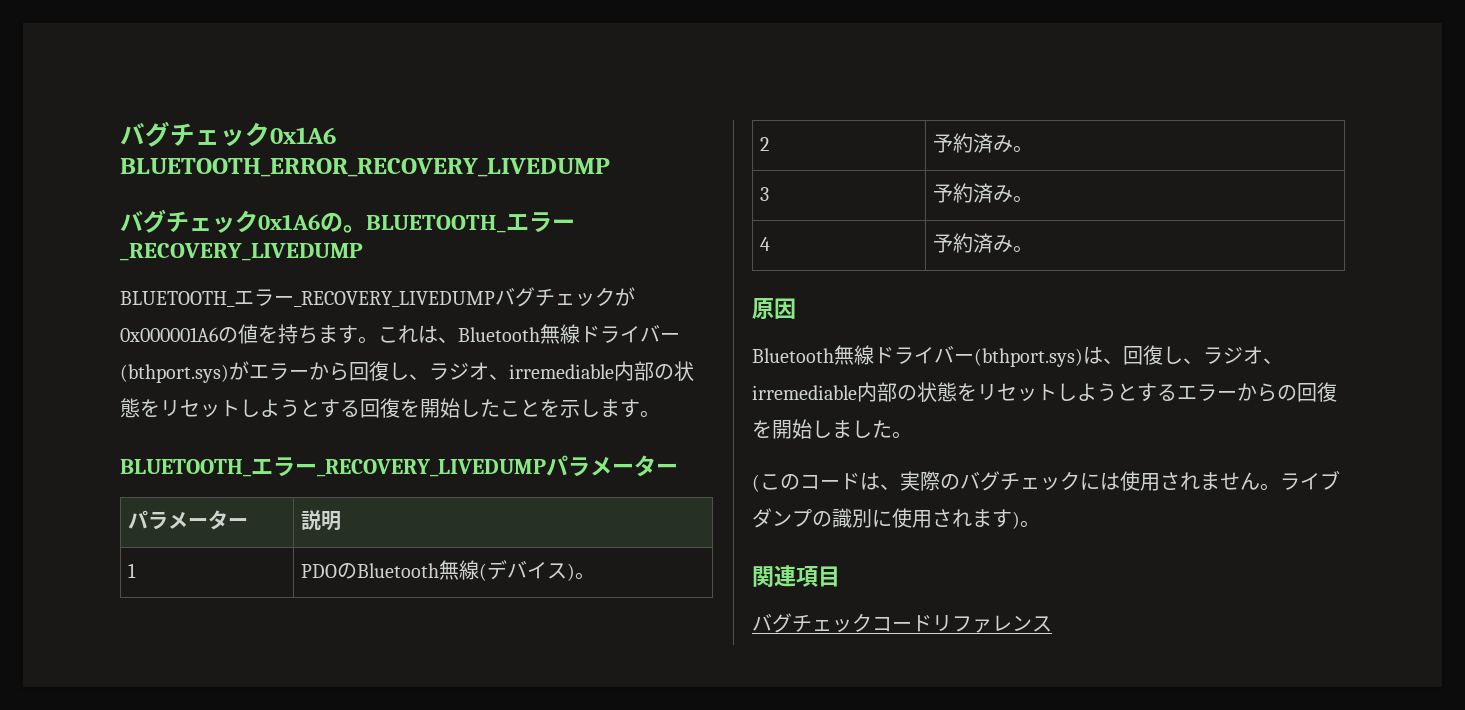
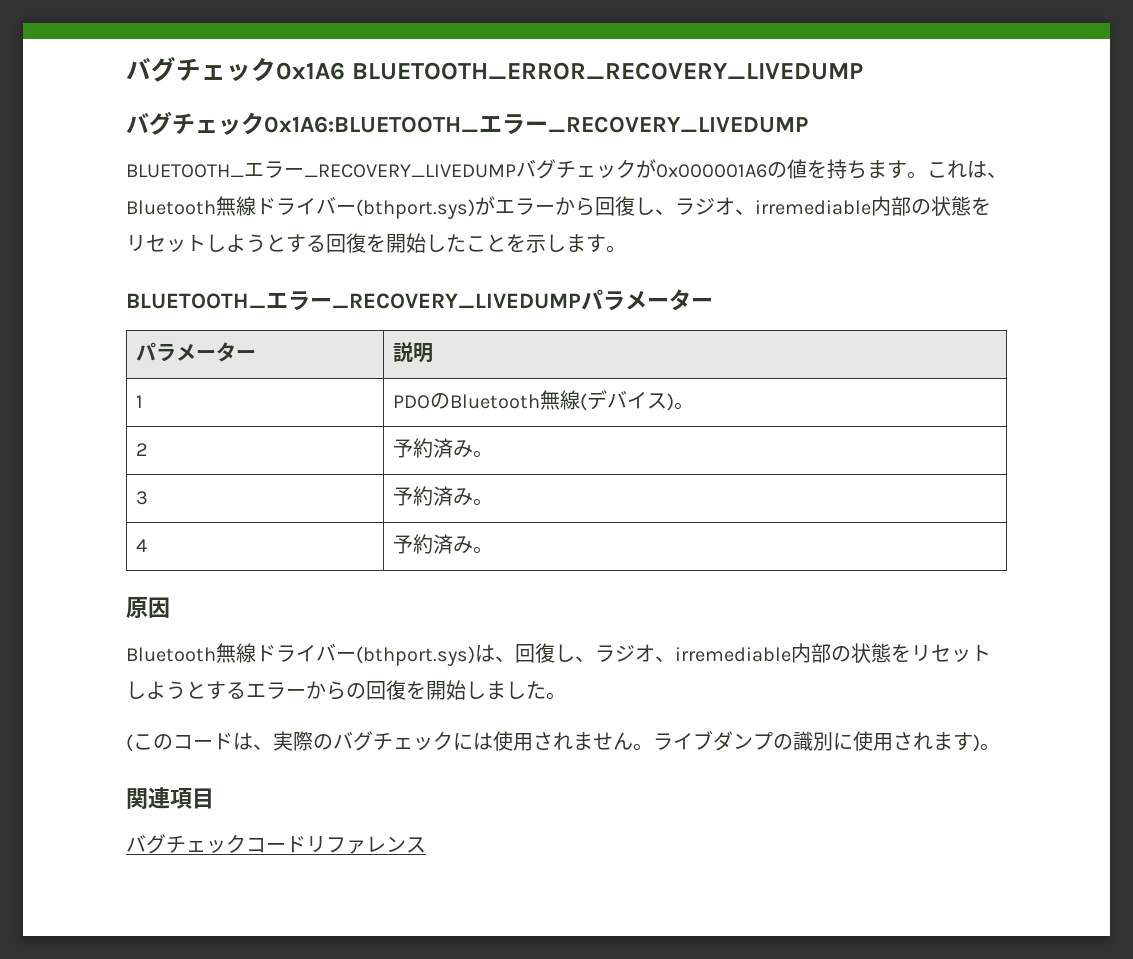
[258,212,506,233] 0x1A6の。BLUETOOTH_ -> [264,116,479,133] 0x1A6:BLUETOOTH_

